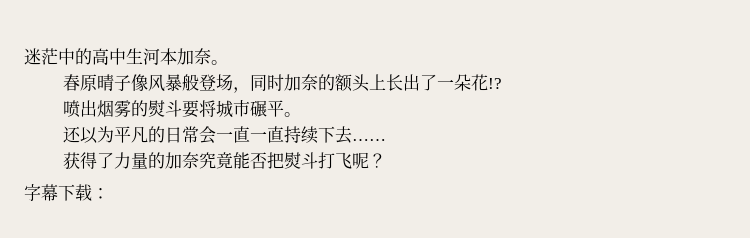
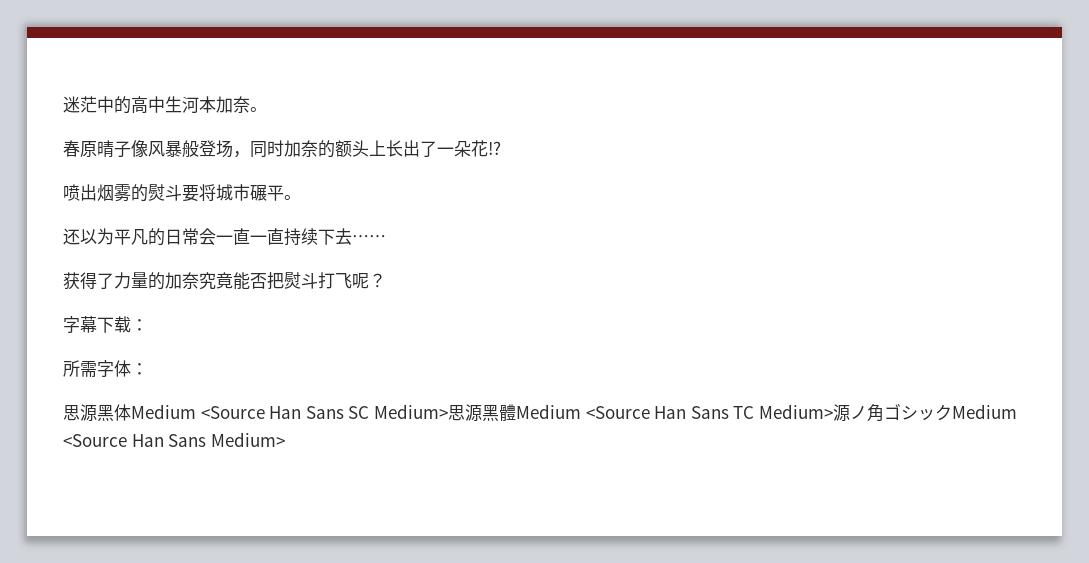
(109, 193) none -> [63,360,148,377] [63,403,1017,422] [63,432,285,447] // 所需字体： // 思源黑体Medium <Source Han Sans SC Medium>思源黑體Medium <Source Han Sans TC Medium>源ノ角ゴシックMedium <Source Han Sans Medium>

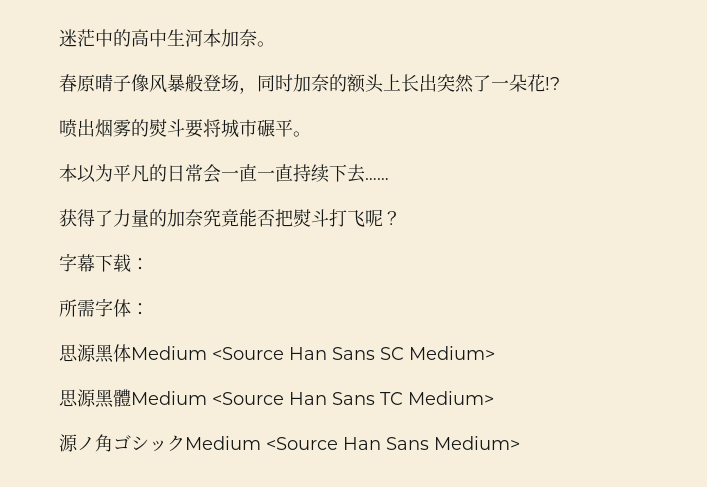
(420, 148) none -> [437,74,474,93] 突然
[63,228,80,245] 还 -> [59,164,77,182] 本
(448, 411) none -> (495, 353) //
(833, 411) none -> (494, 398) //

